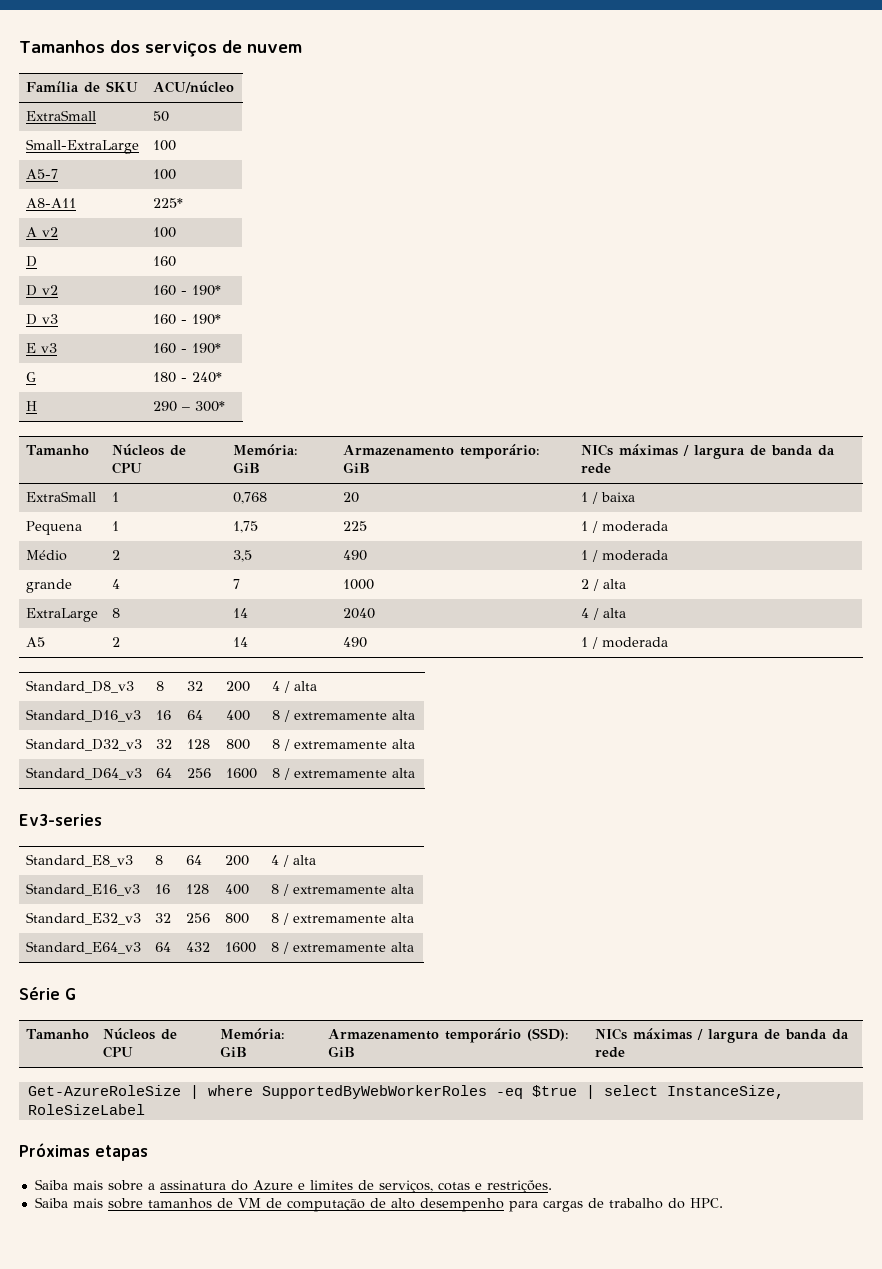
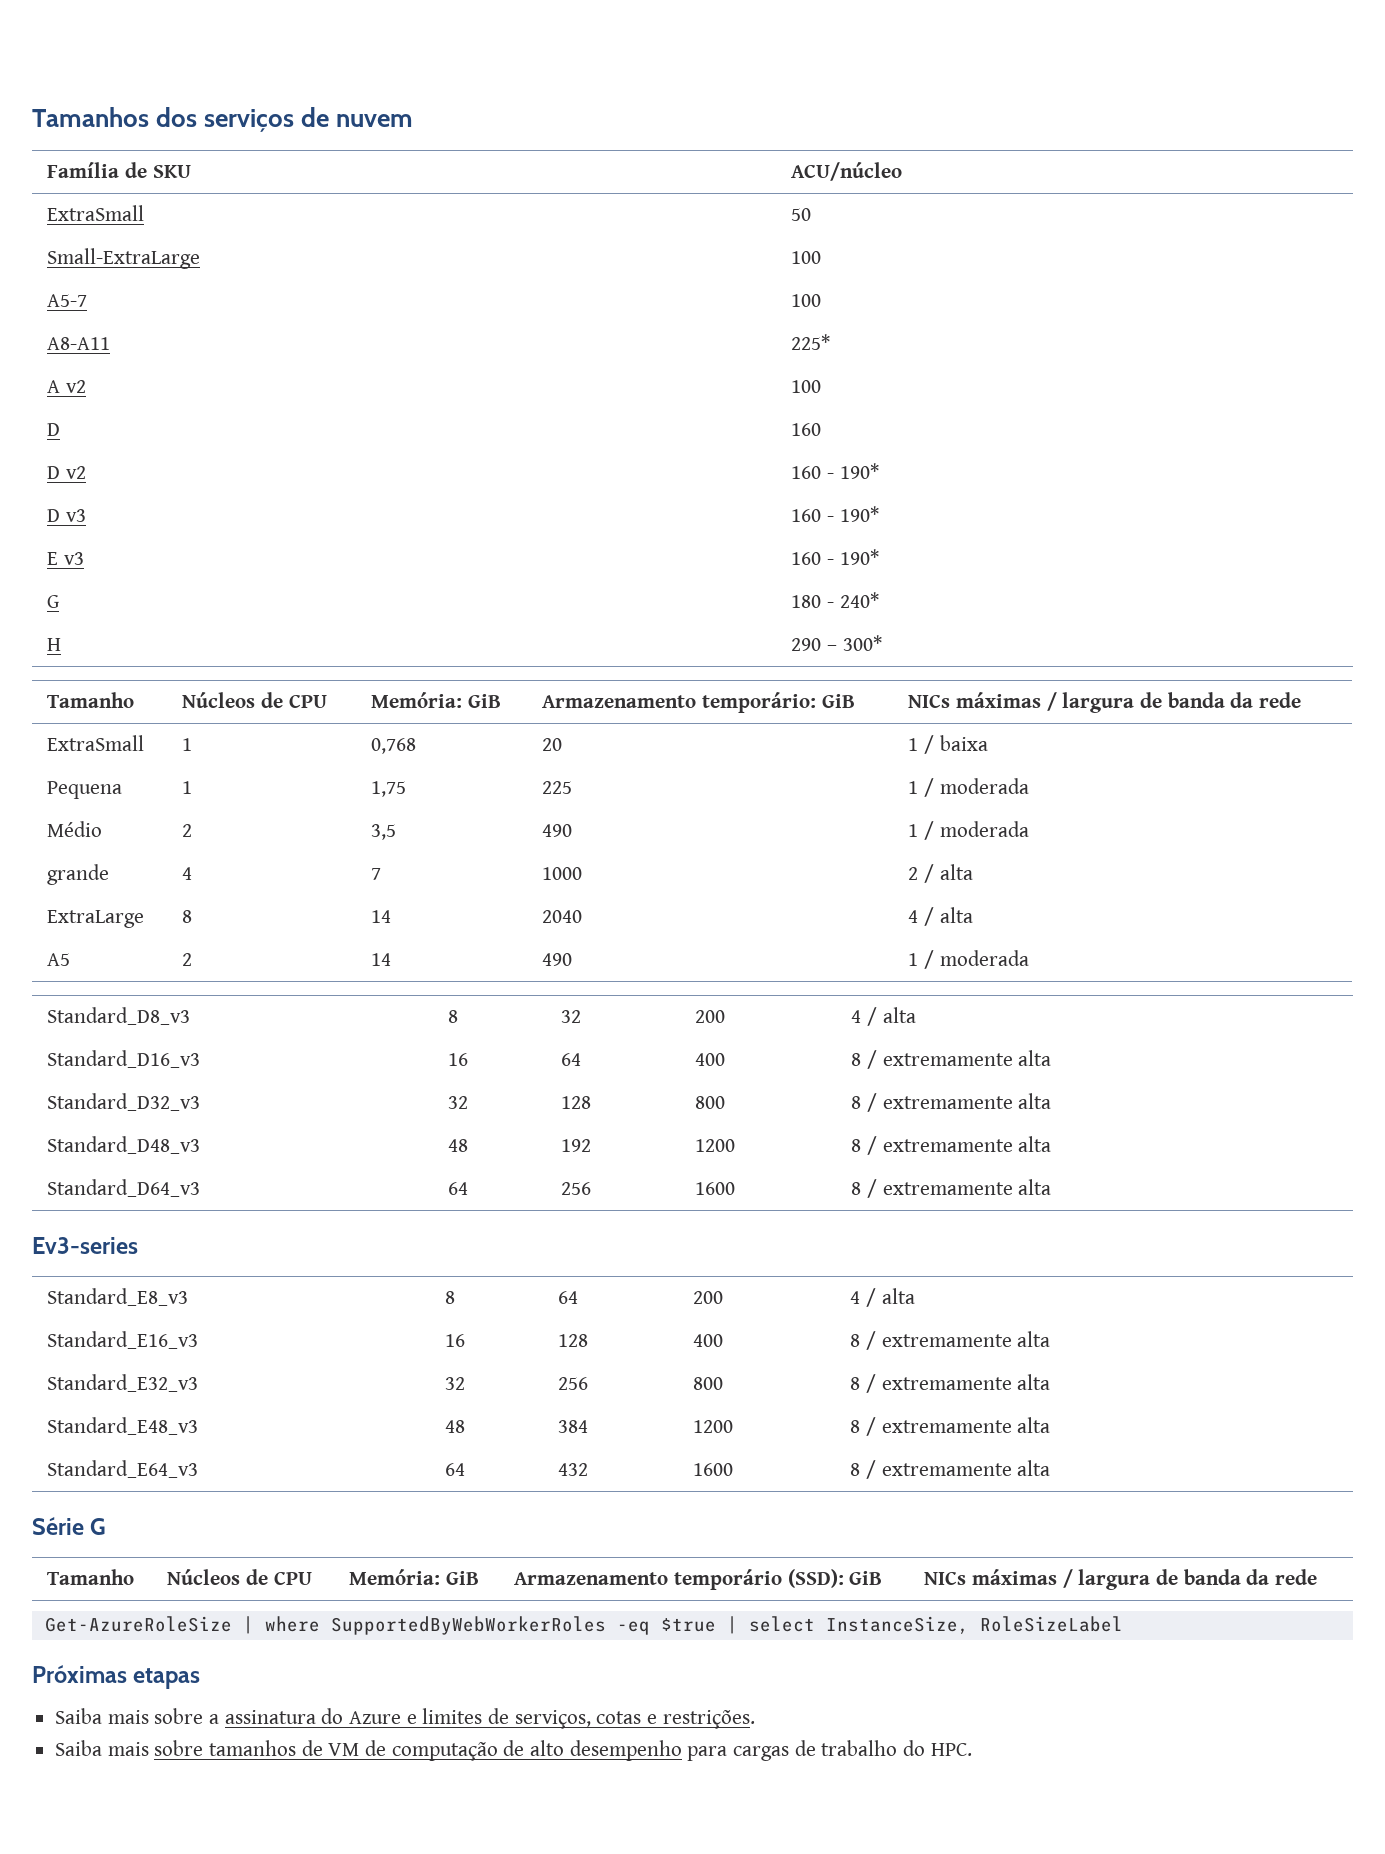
(415, 744) none -> [47,1136,201,1154] [448,1139,469,1152] [561,1139,592,1152] [695,1139,736,1152] [851,1136,1052,1155] // Standard_D48_v3 | 48 | 192 | 1200 | 8 / extremamente alta
(414, 918) none -> [47,1417,199,1435] [445,1420,466,1433] [558,1420,589,1433] [693,1420,734,1433] [850,1417,1051,1436] // Standard_E48_v3 | 48 | 384 | 1200 | 8 / extremamente alta

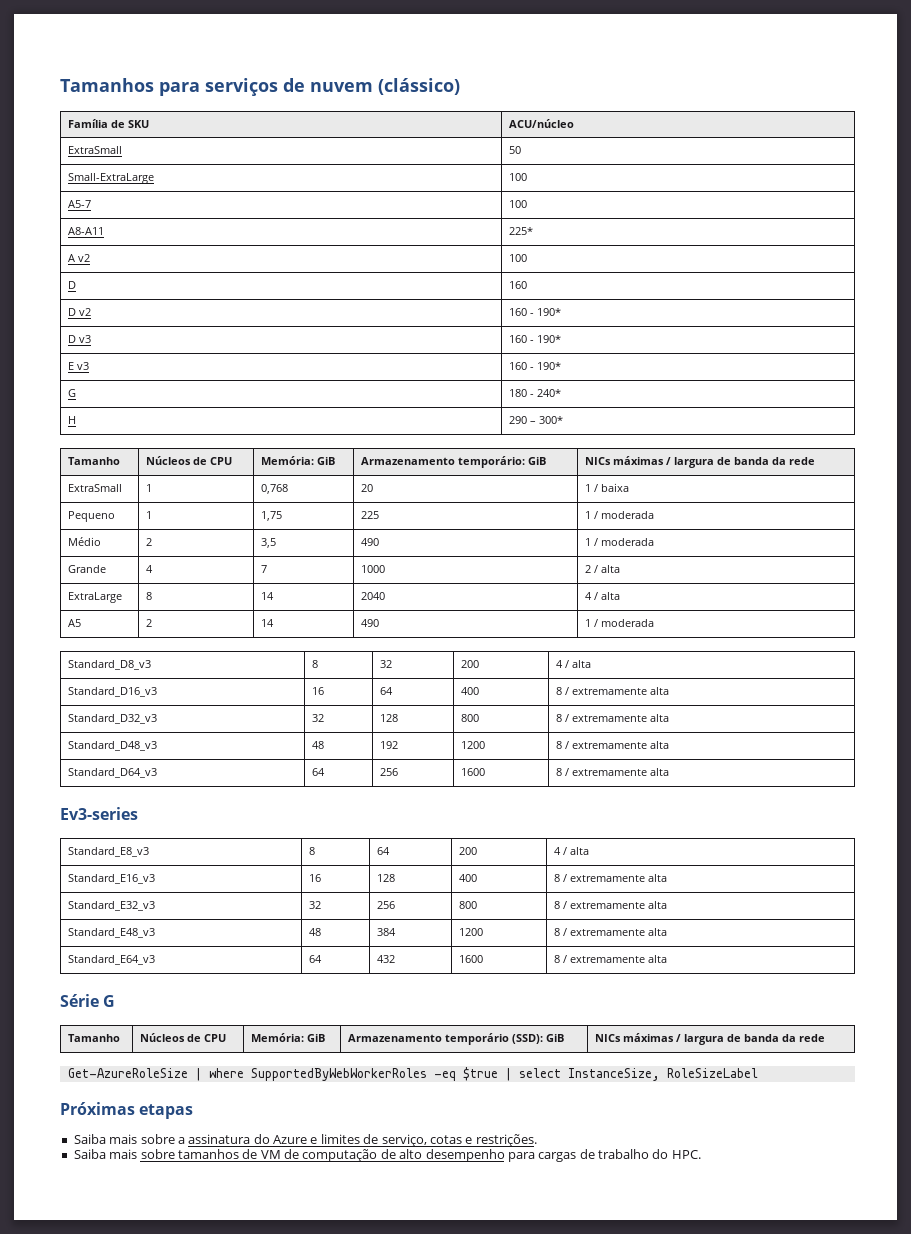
[156,107,198,127] dos -> [158,82,200,96] para
(414, 120) none -> [377,78,460,95] (clássico)
[47,781,123,799] Pequena -> [68,511,116,522] Pequeno
[47,864,110,885] grande -> [68,565,107,573] Grande
[514,1710,591,1729] serviços, -> [381,1134,427,1147] serviço,

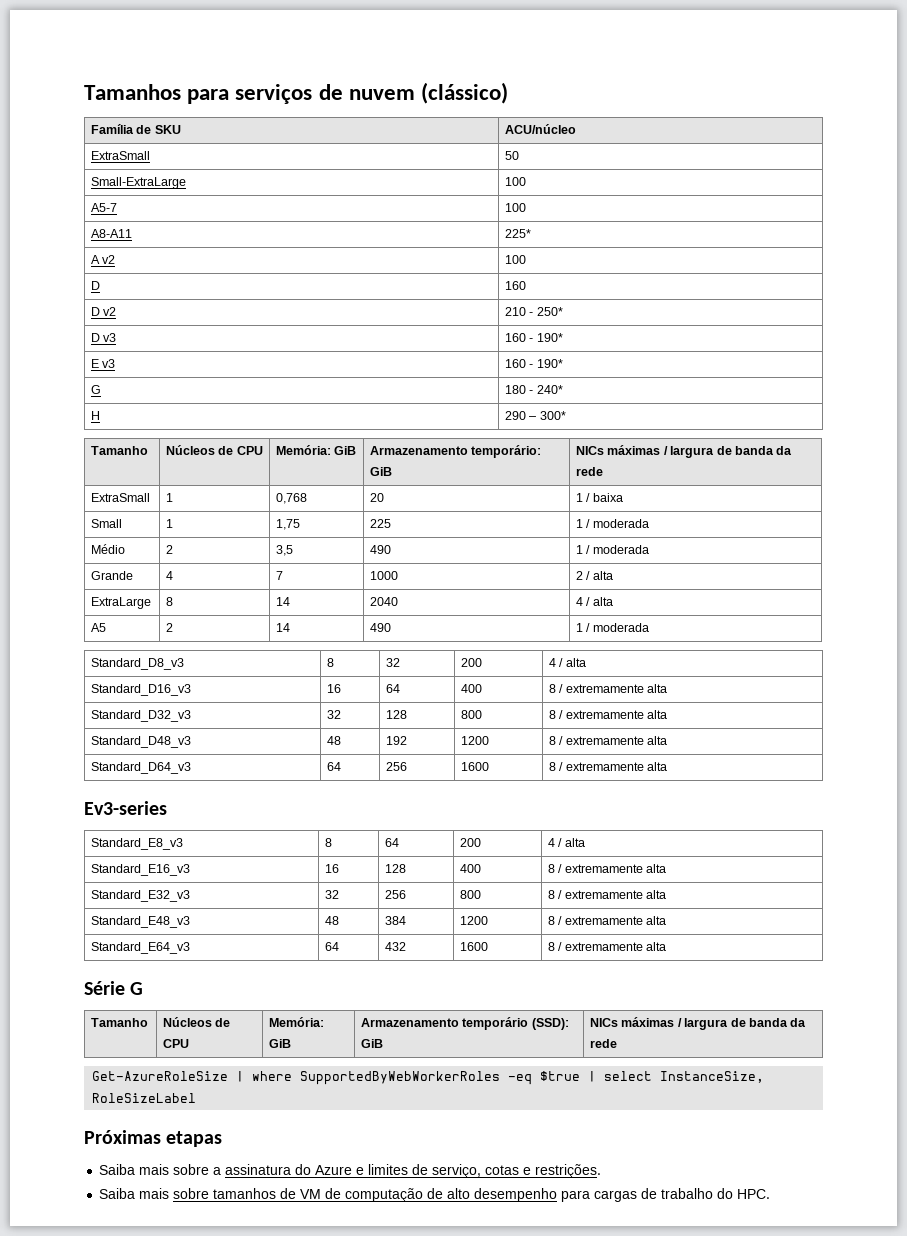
[509,308,562,316] 160 - 190* -> [505,307,563,316] 210 - 250*
[68,511,116,522] Pequeno -> [91,519,123,528] Small

